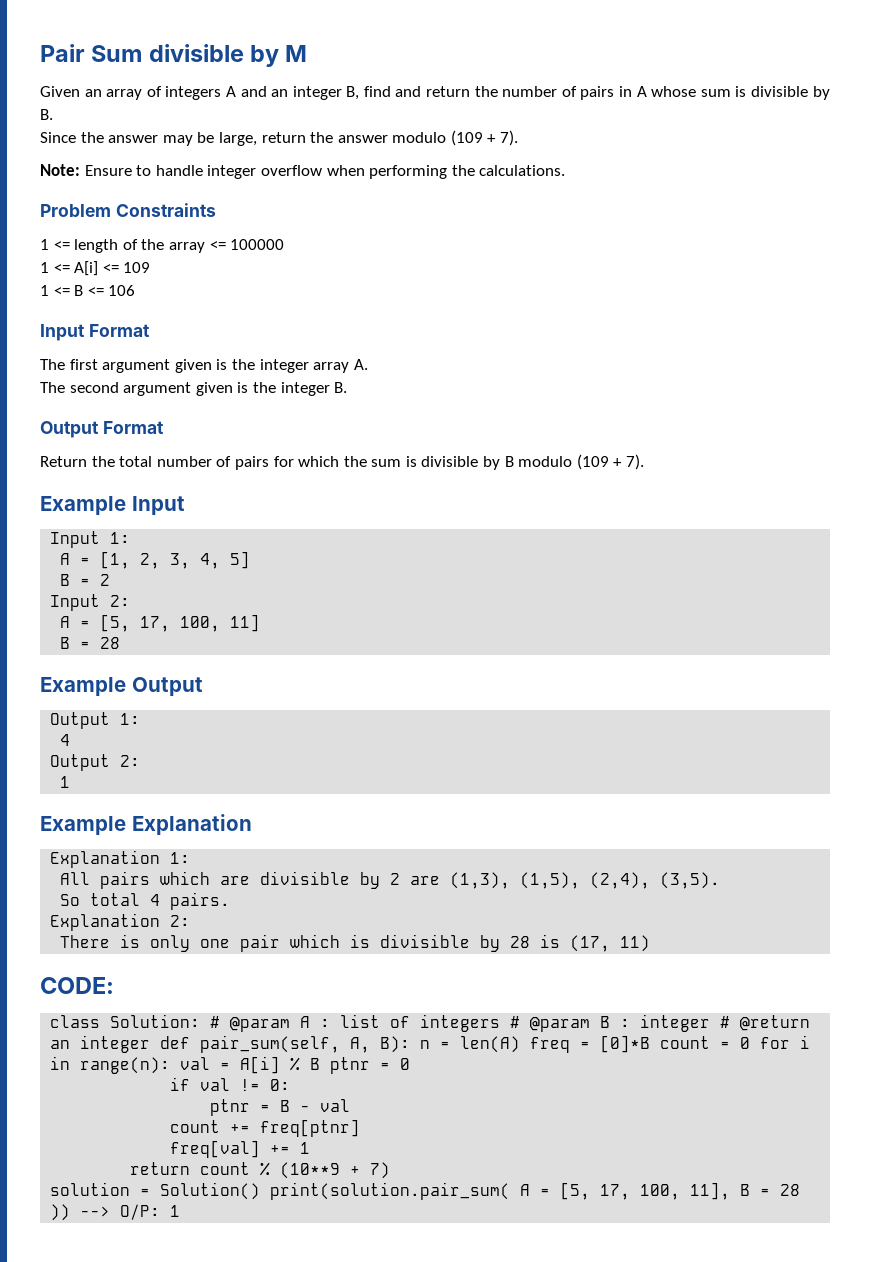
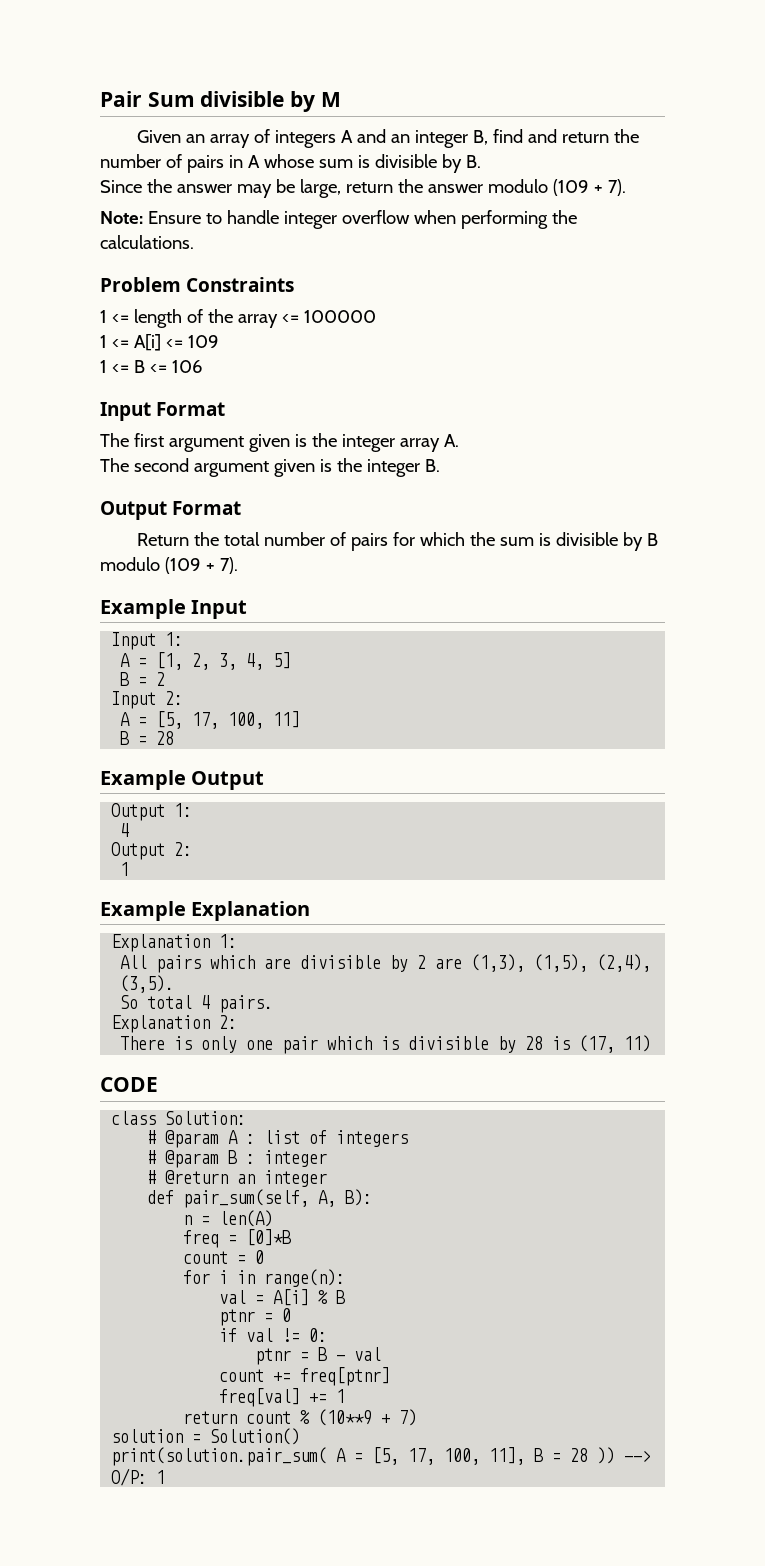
[40,977,114,994] CODE: -> [100,1077,158,1092] CODE
(201, 1021) none -> (247, 1118) //
(501, 1023) none -> (409, 1138) //
(711, 1023) none -> (328, 1158) //
(151, 1044) none -> (328, 1178) //
(411, 1044) none -> (373, 1197) //
(521, 1044) none -> (274, 1218) //
(651, 1044) none -> (292, 1237) //
(751, 1043) none -> (265, 1257) //
(171, 1065) none -> (346, 1278) //
(321, 1064) none -> (346, 1297) //
(261, 1191) none -> (301, 1436) //

